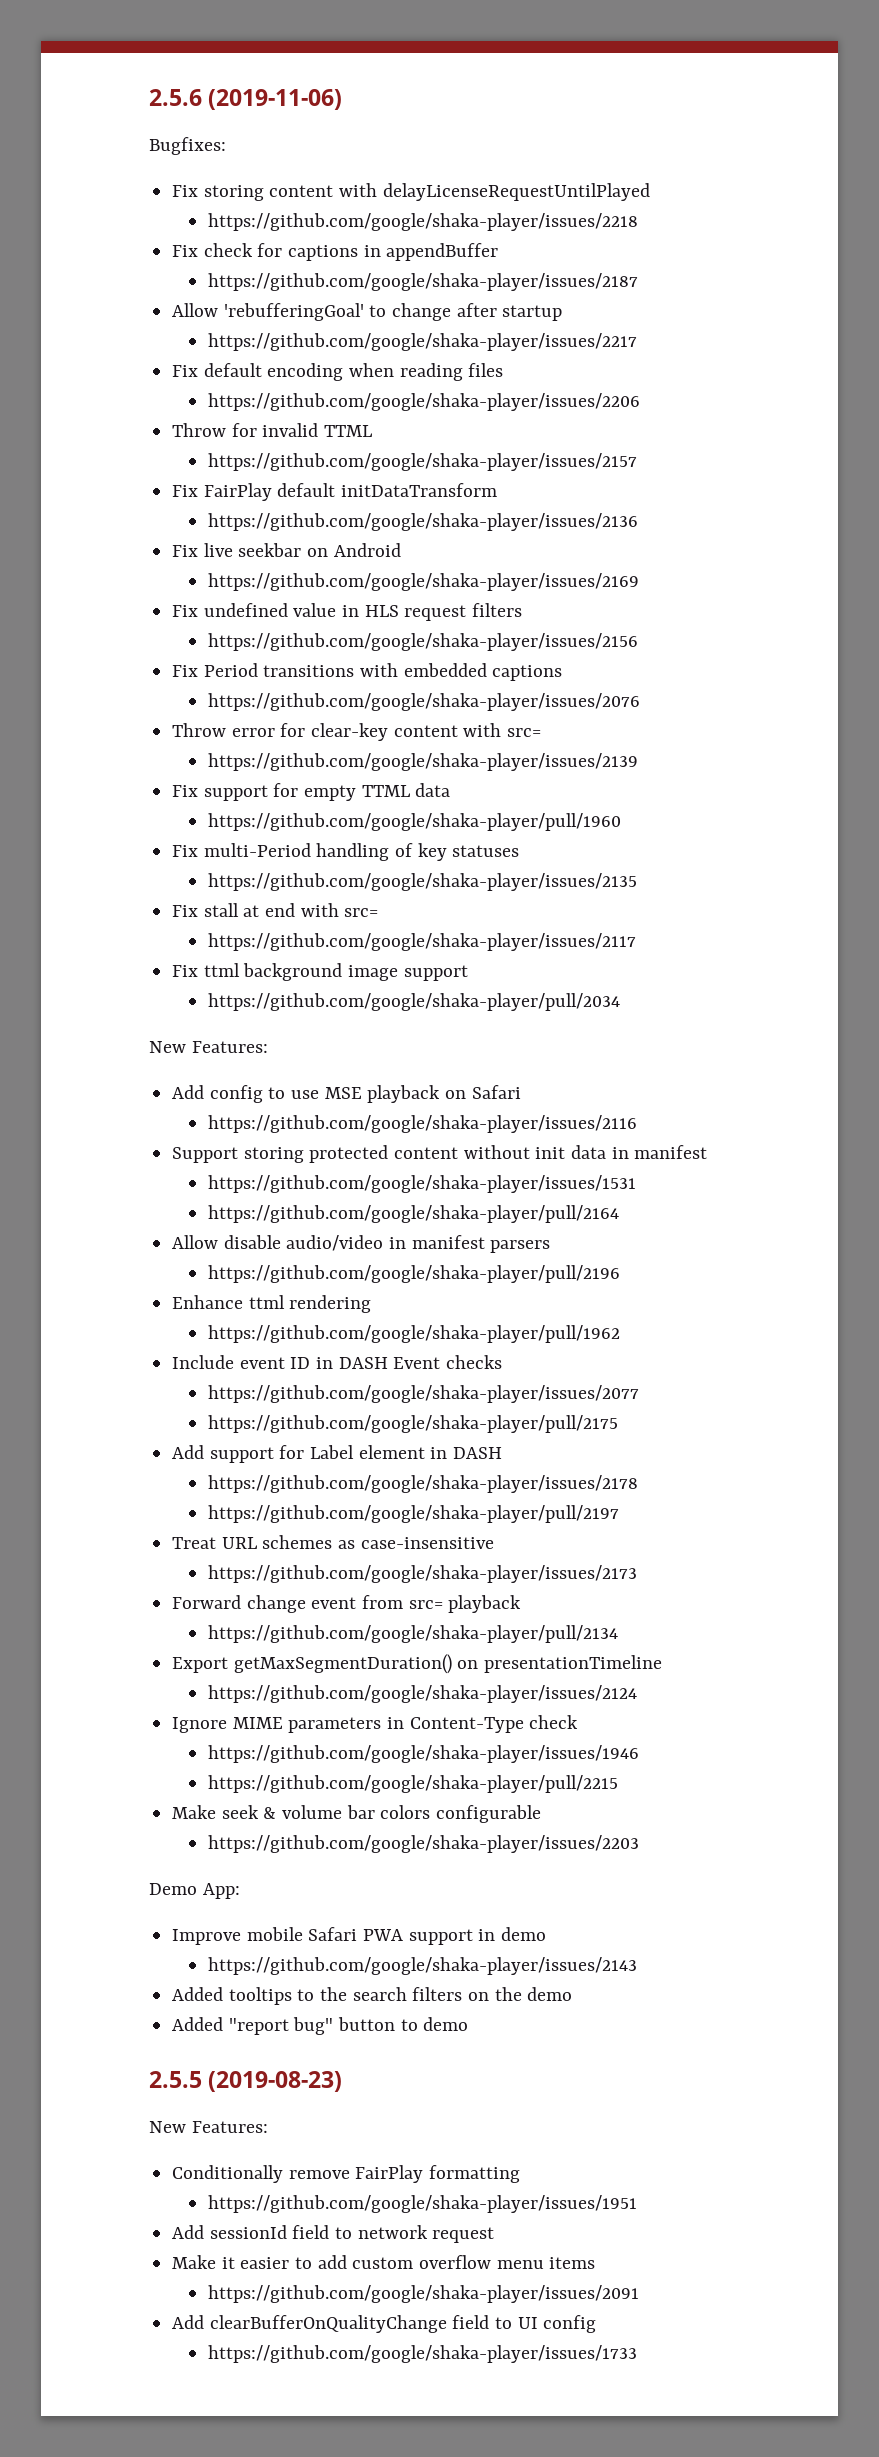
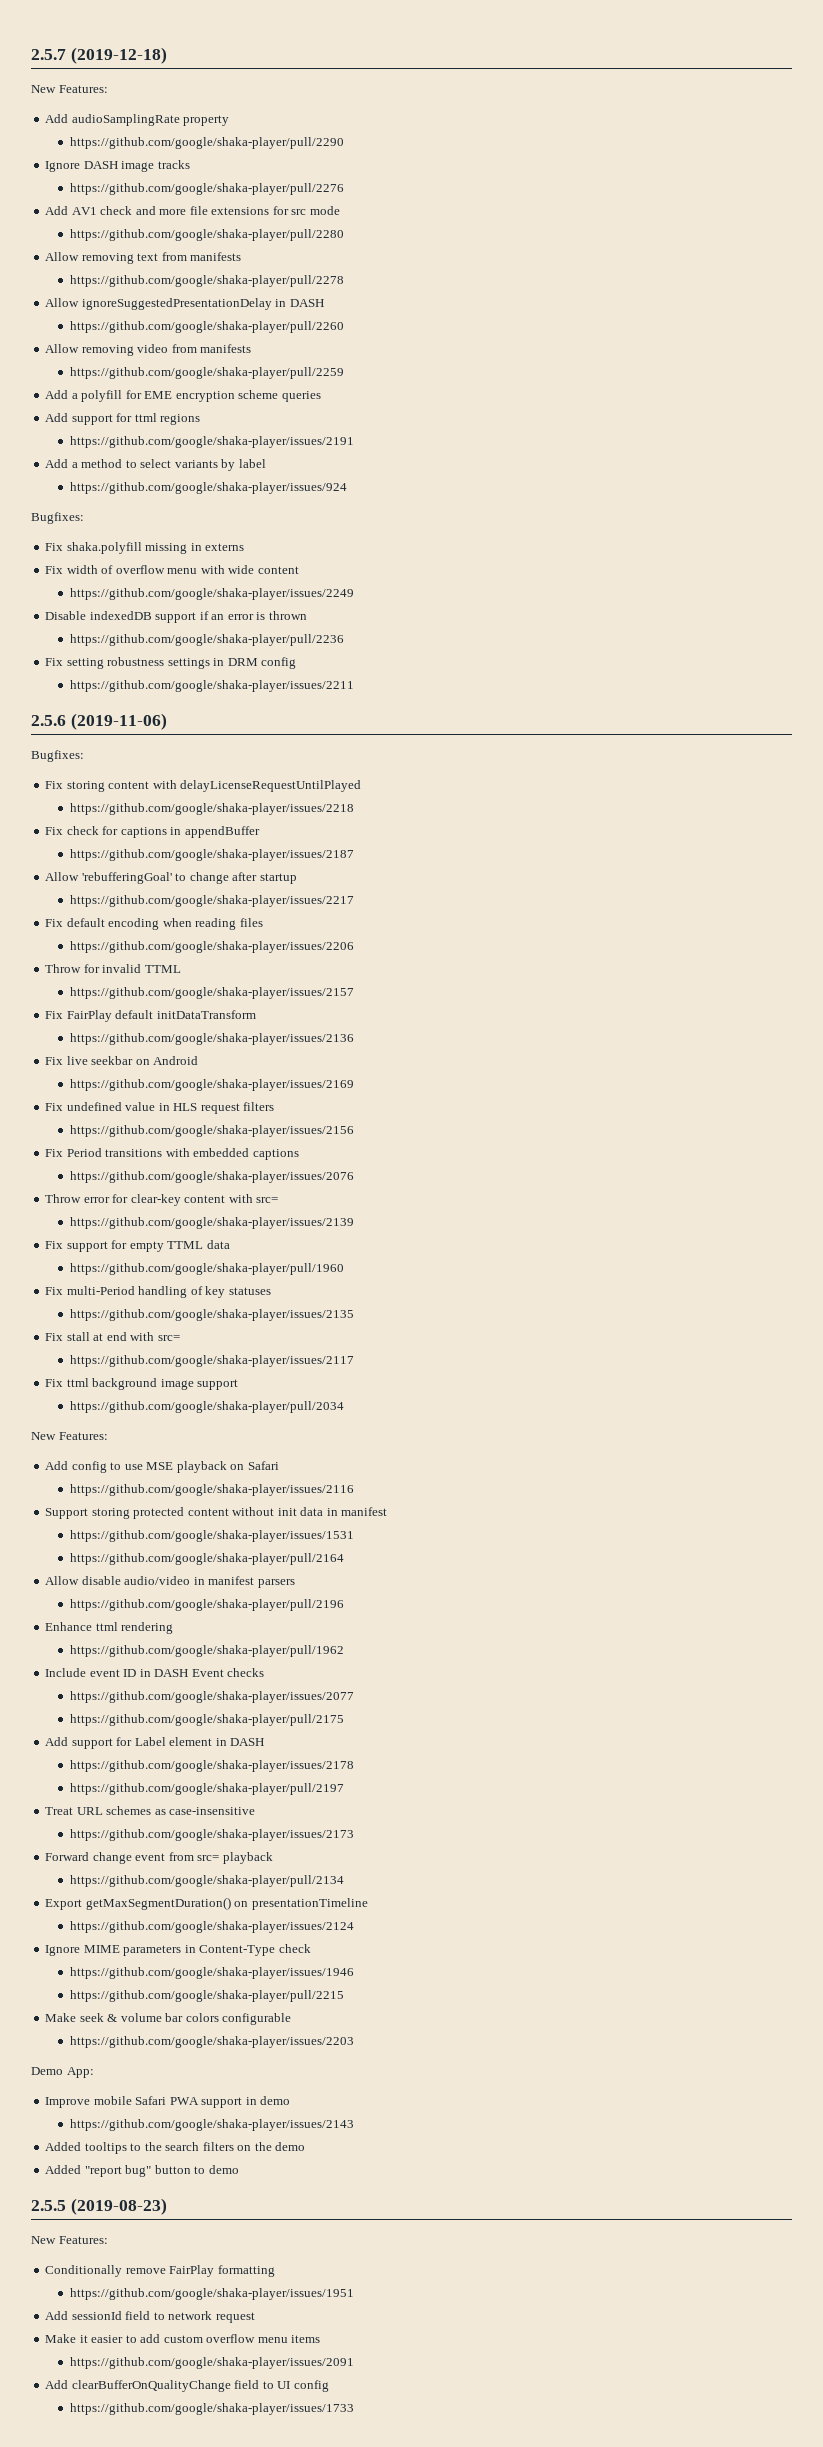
(149, 97) none -> [31,47,167,64] [31,85,108,93] [45,114,230,126] [69,137,344,149] [45,160,190,172] [69,183,344,195] [45,206,340,215] [69,229,344,241] [45,252,242,264] [69,275,344,287] [45,298,324,310] [69,321,344,333] [45,344,252,356] [69,367,344,379] [45,390,321,402] [45,413,201,425] [69,436,354,448] [45,459,266,471] [69,482,347,494] [31,512,84,524] [45,542,245,554] [45,565,299,574] [69,588,354,600] [45,611,307,623] [69,634,344,646] [45,657,297,669] [69,680,354,692] 2.5.7 (2019-12-18) // New Features: // Add audioSamplingRate property // https://github.com/google/shaka-player/pull/2290 // Ignore DASH image tracks // https://github.com/google/shaka-player/pull/2276 // Add AV1 check and more file extensions for src mode // https://github.com/google/shaka-player/pull/2280 // Allow removing text from manifests // https://github.com/google/shaka-player/pull/2278 // Allow ignoreSuggestedPresentationDelay in DASH // https://github.com/google/shaka-player/pull/2260 // Allow removing video from manifests // https://github.com/google/shaka-player/pull/2259 // Add a polyfill for EME encryption scheme queries // Add support for ttml regions // https://github.com/google/shaka-player/issues/2191 // Add a method to select variants by label // https://github.com/google/shaka-player/issues/924 // Bugfixes: // Fix shaka.polyfill missing in externs // Fix width of overflow menu with wide content // https://github.com/google/shaka-player/issues/2249 // Disable indexedDB support if an error is thrown // https://github.com/google/shaka-player/pull/2236 // Fix setting robustness settings in DRM config // https://github.com/google/shaka-player/issues/2211 //

